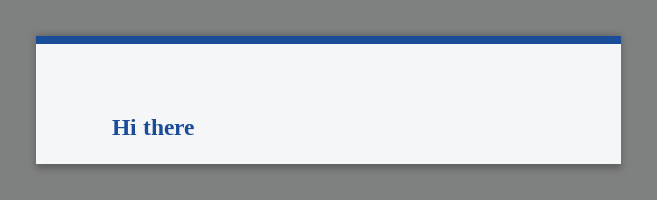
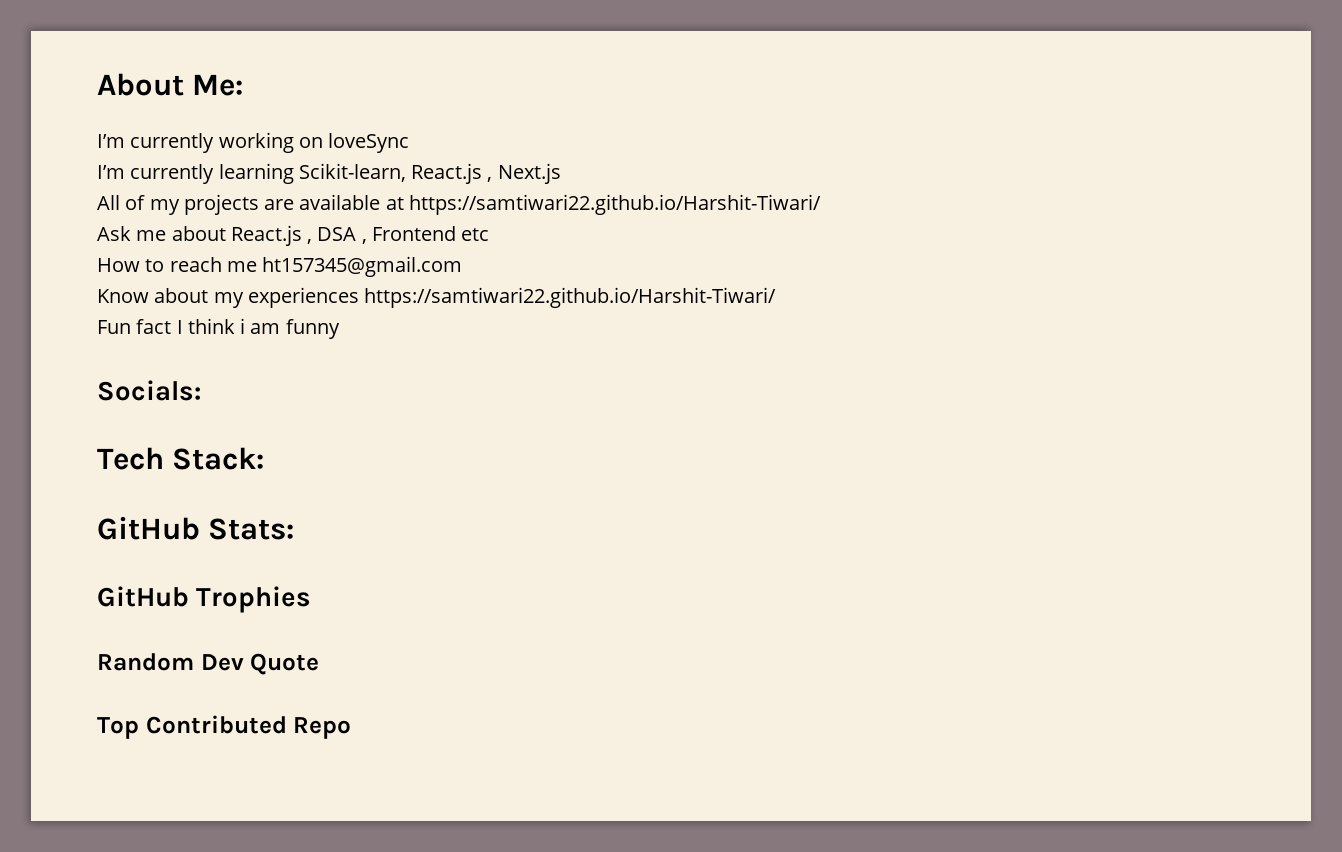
[112,119,195,135] Hi there -> [97,73,244,96] [97,132,410,153] [97,163,561,184] [97,194,821,215] [97,225,490,246] [97,256,463,277] [97,287,777,308] [97,318,340,339] [97,380,201,401] [97,447,265,470] [97,516,295,540] [97,586,312,613] [97,653,320,675] [97,715,352,739] About Me: // I’m currently working on loveSync // I’m currently learning Scikit-learn, React.js , Next.js // All of my projects are available at https://samtiwari22.github.io/Harshit-Tiwari/ // Ask me about React.js , DSA , Frontend etc // How to reach me ht157345@gmail.com // Know about my experiences https://samtiwari22.github.io/Harshit-Tiwari/ // Fun fact I think i am funny // Socials: // Tech Stack: // GitHub Stats: // GitHub Trophies // Random Dev Quote // Top Contributed Repo

